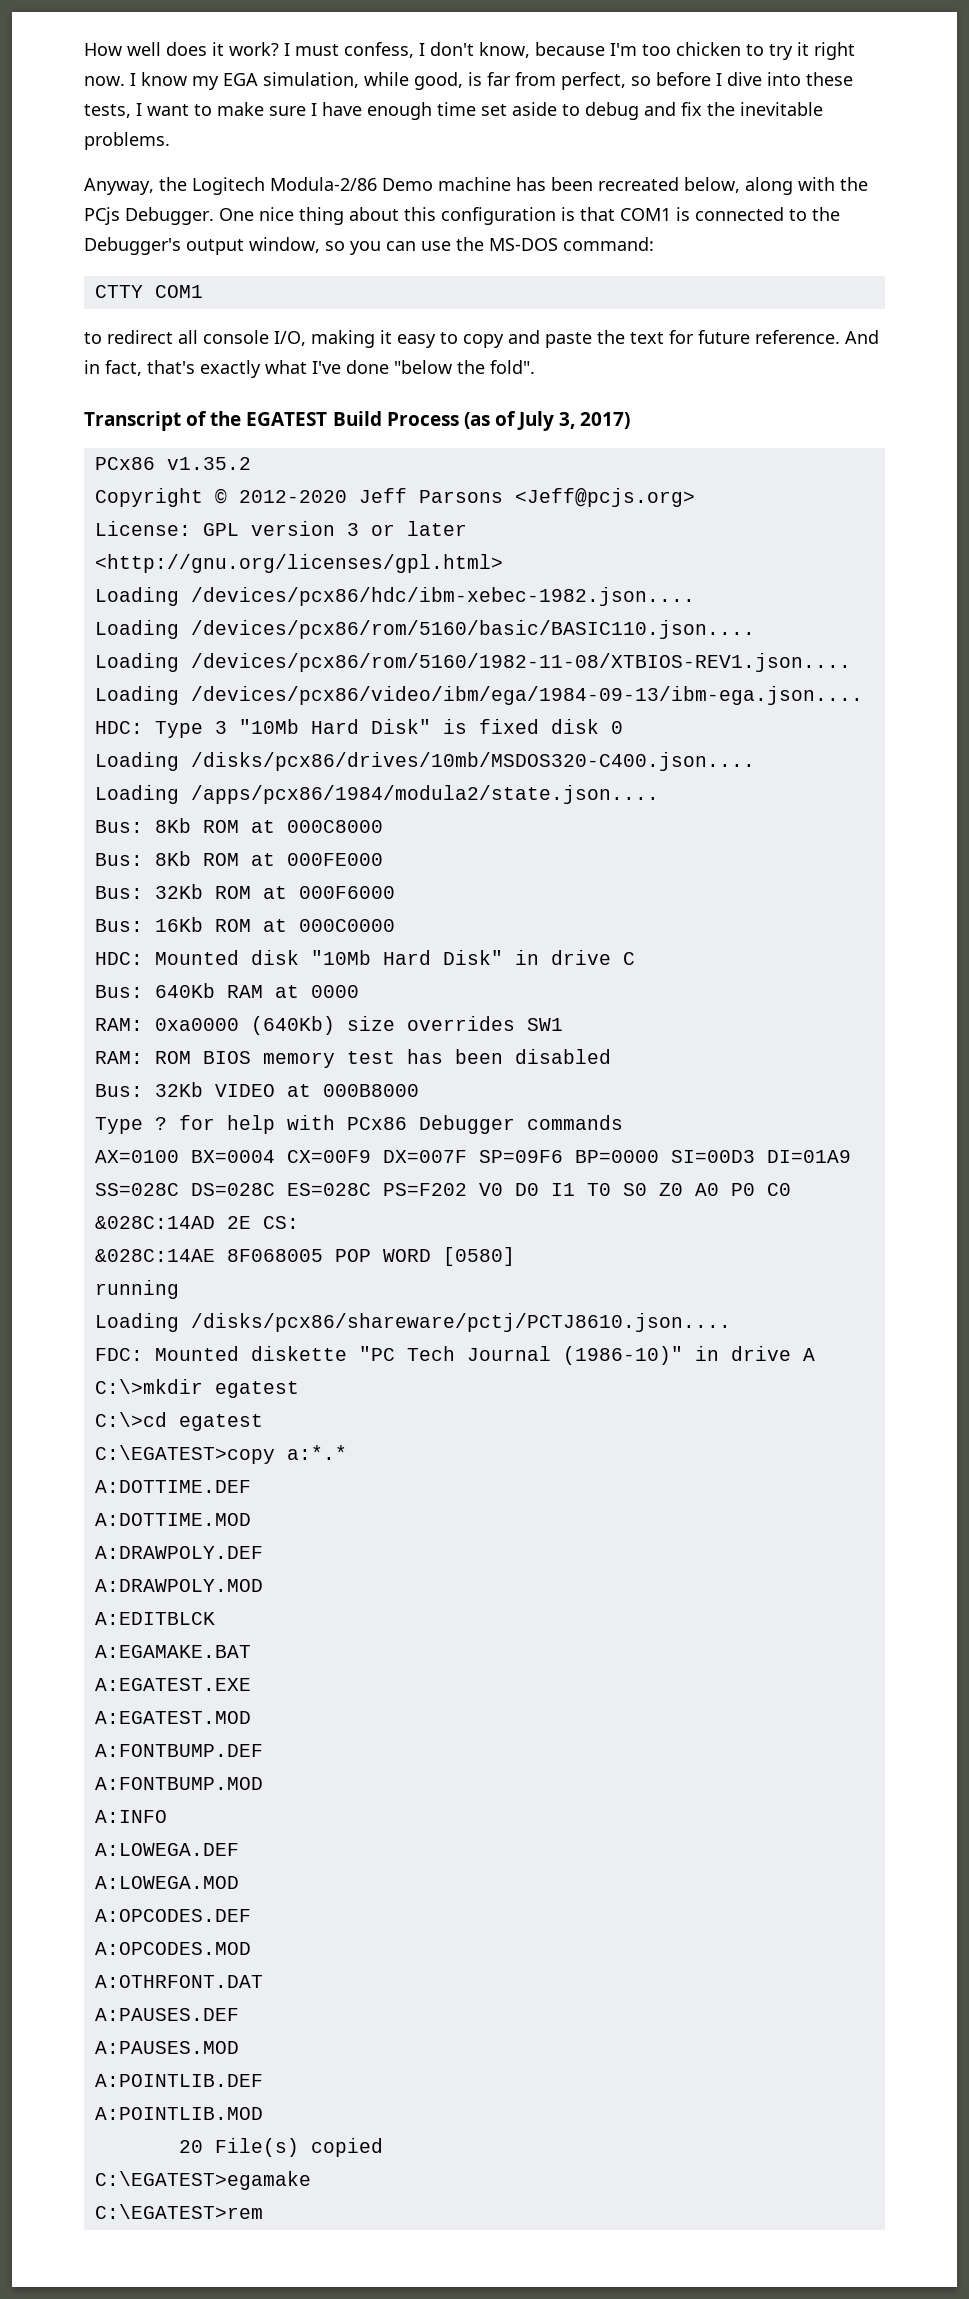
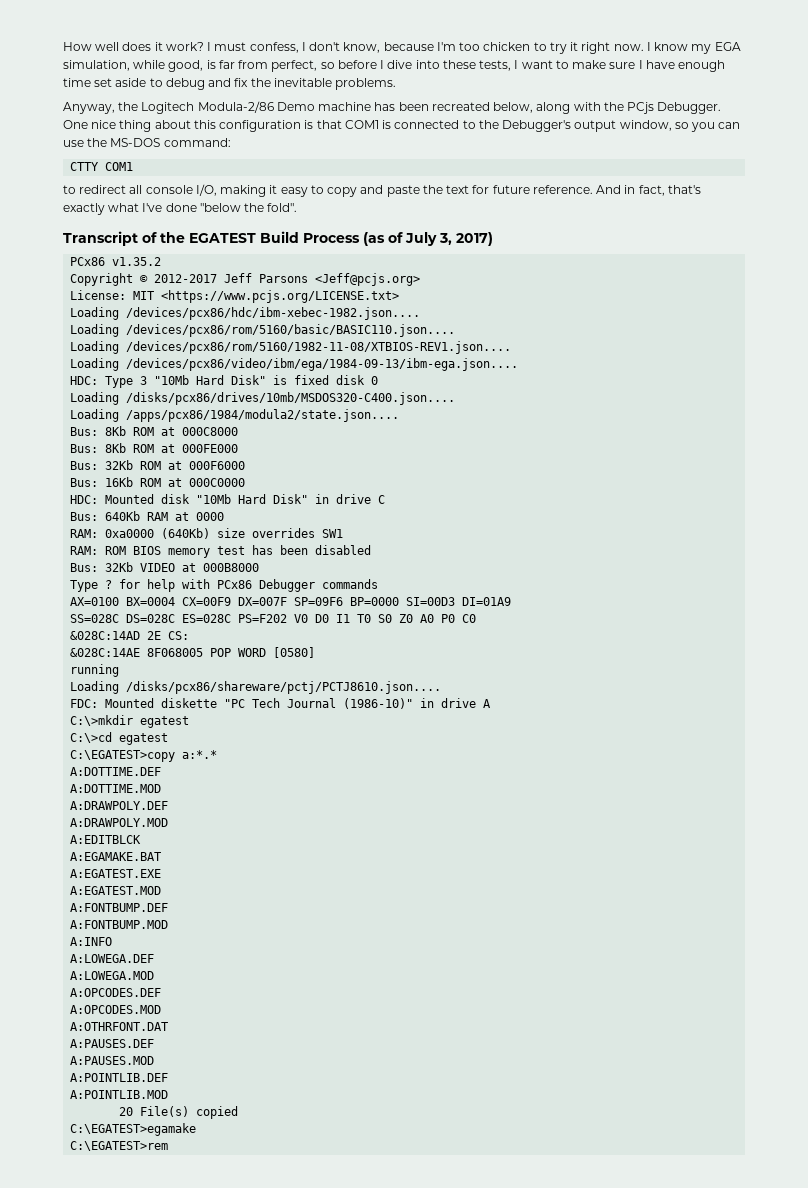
[238,490,347,503] 2012-2020 -> [154,274,218,283] 2012-2017
[202,521,467,536] [94,554,503,573] GPL version 3 or later <http://gnu.org/licenses/gpl.html> -> [133,290,400,303] MIT <https://www.pcjs.org/LICENSE.txt>

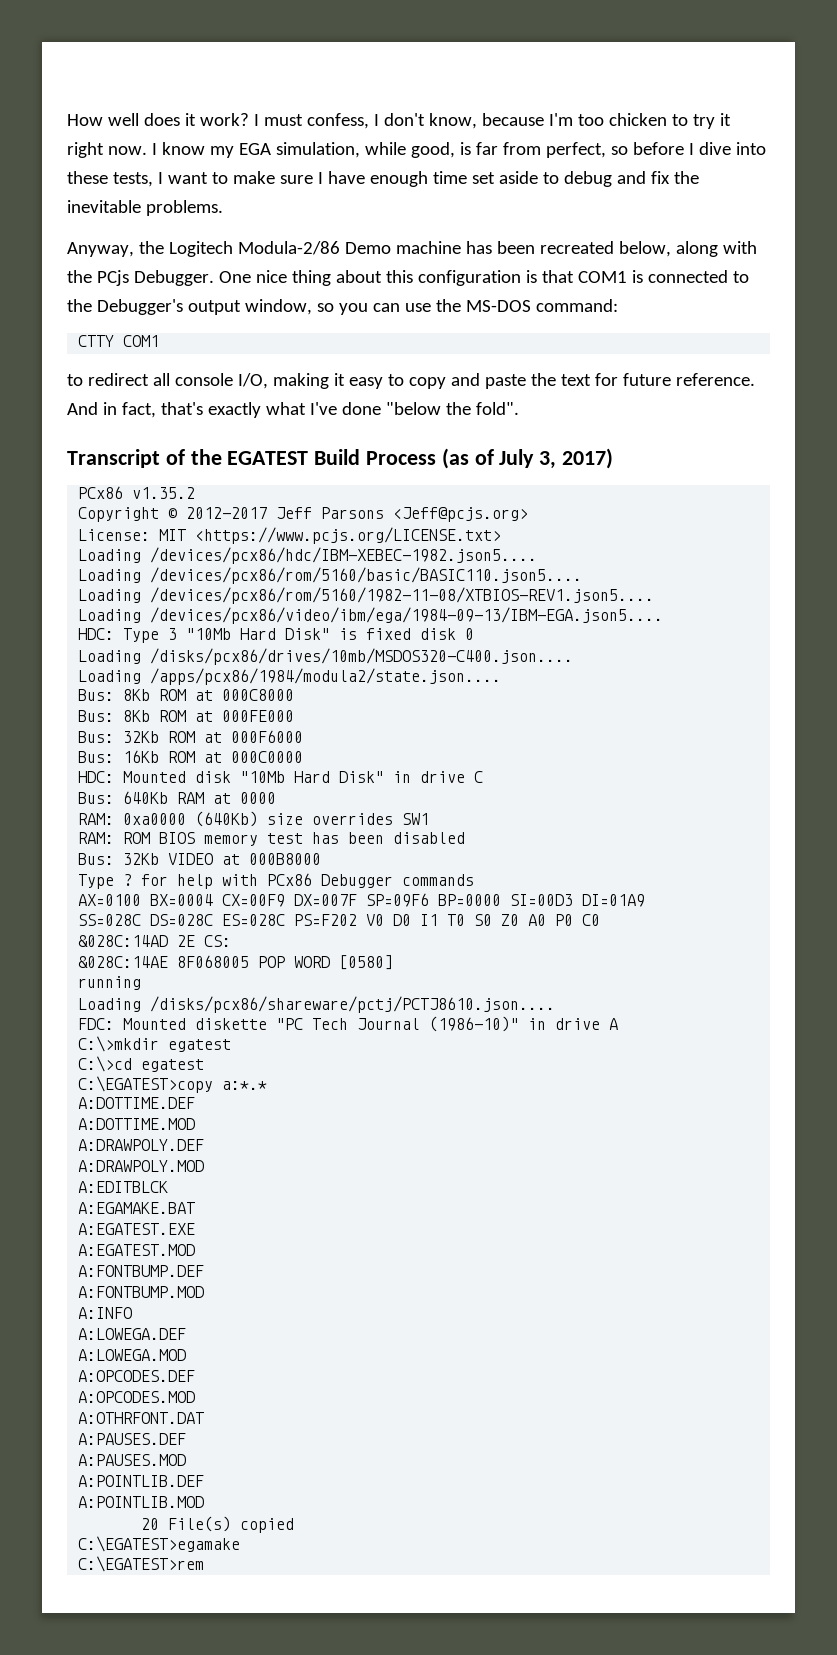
[126,307,421,320] [70,324,456,337] [70,341,512,354] [70,358,519,371] /devices/pcx86/hdc/ibm-xebec-1982.json.... // Loading /devices/pcx86/rom/5160/basic/BASIC110.json.... // Loading /devices/pcx86/rom/5160/1982-11-08/XTBIOS-REV1.json.... // Loading /devices/pcx86/video/ibm/ega/1984-09-13/ibm-ega.json.... -> [150,547,538,564] [78,567,583,584] [78,587,655,604] [78,607,664,624] /devices/pcx86/hdc/IBM-XEBEC-1982.json5.... // Loading /devices/pcx86/rom/5160/basic/BASIC110.json5.... // Loading /devices/pcx86/rom/5160/1982-11-08/XTBIOS-REV1.json5.... // Loading /devices/pcx86/video/ibm/ega/1984-09-13/IBM-EGA.json5....

